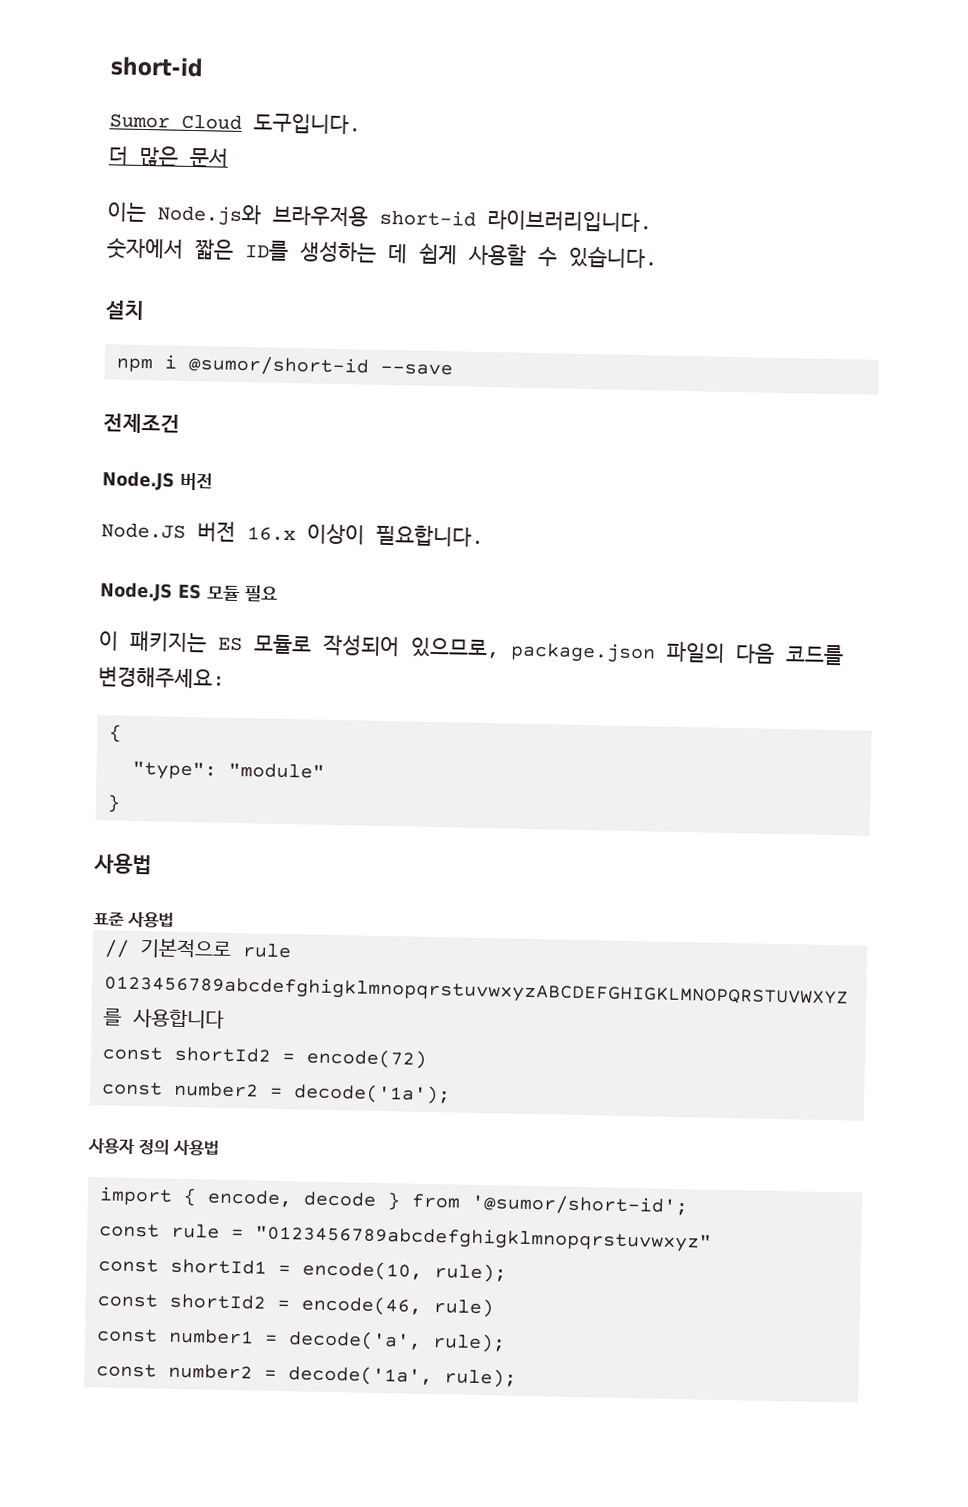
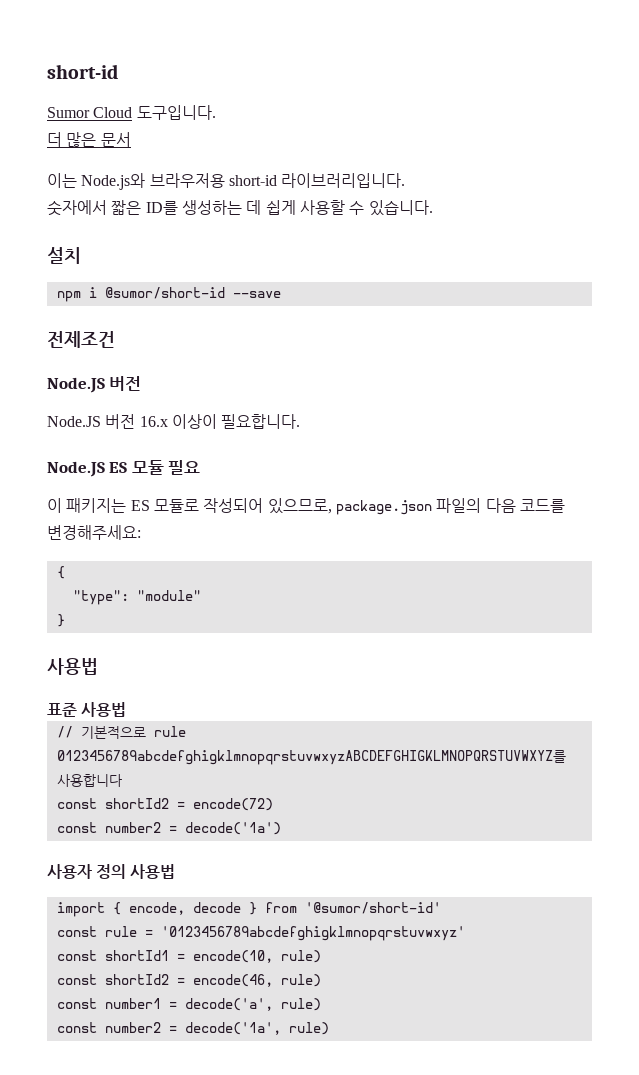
[293,1083,452,1105] decode('1a'); -> [184,822,281,835] decode('1a')
[471,1193,690,1217] '@sumor/short-id'; -> [304,902,441,914] '@sumor/short-id'
[255,1224,713,1253] "0123456789abcdefghigklmnopqrstuvwxyz" -> [160,926,465,941] '0123456789abcdefghigklmnopqrstuvwxyz'
[434,1263,508,1283] rule); -> [280,950,321,963] rule)
[432,1333,507,1353] rule); -> [280,998,321,1011] rule)
[444,1368,518,1388] rule); -> [288,1022,329,1035] rule)

